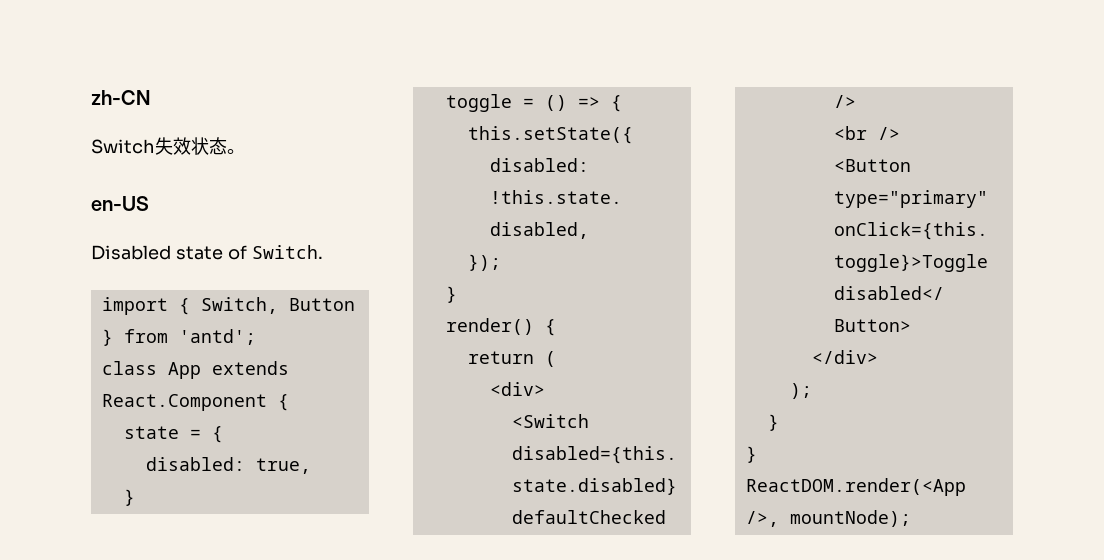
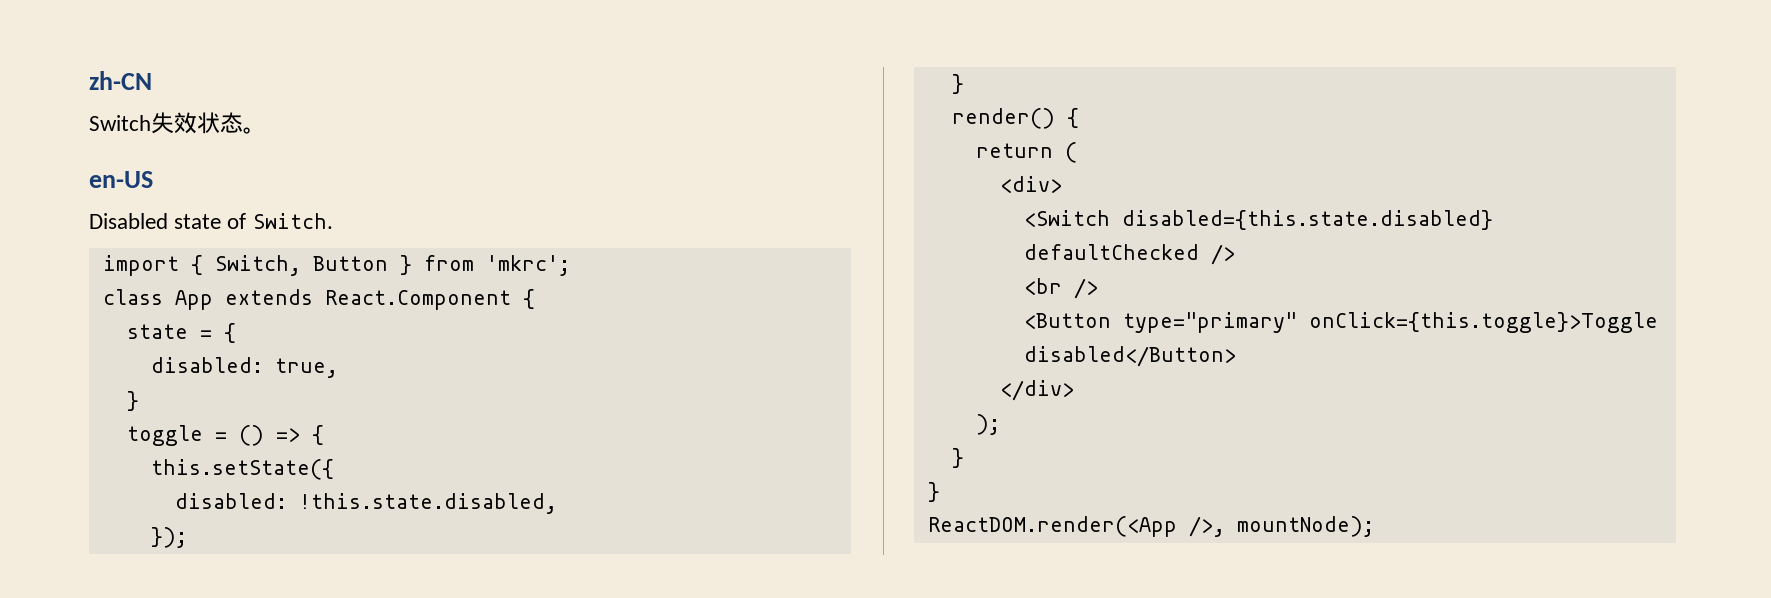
[178,329,256,345] 'antd'; -> [485,255,570,276] 'mkrc';

